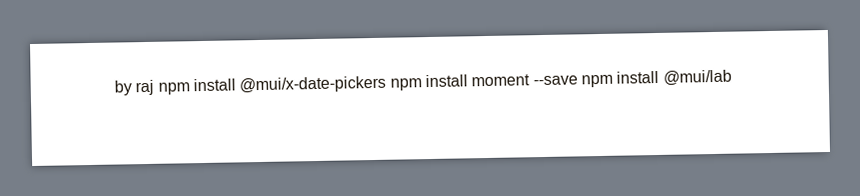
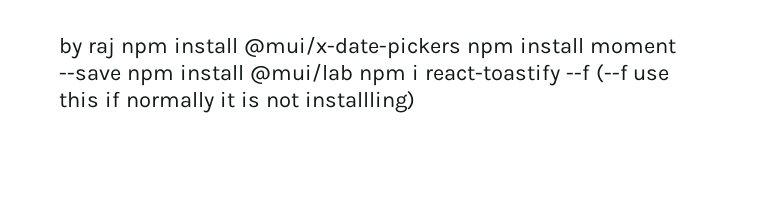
(732, 77) none -> [358,64,670,86] [59,91,415,113] npm i react-toastify --f (--f use this if normally it is not installling)

